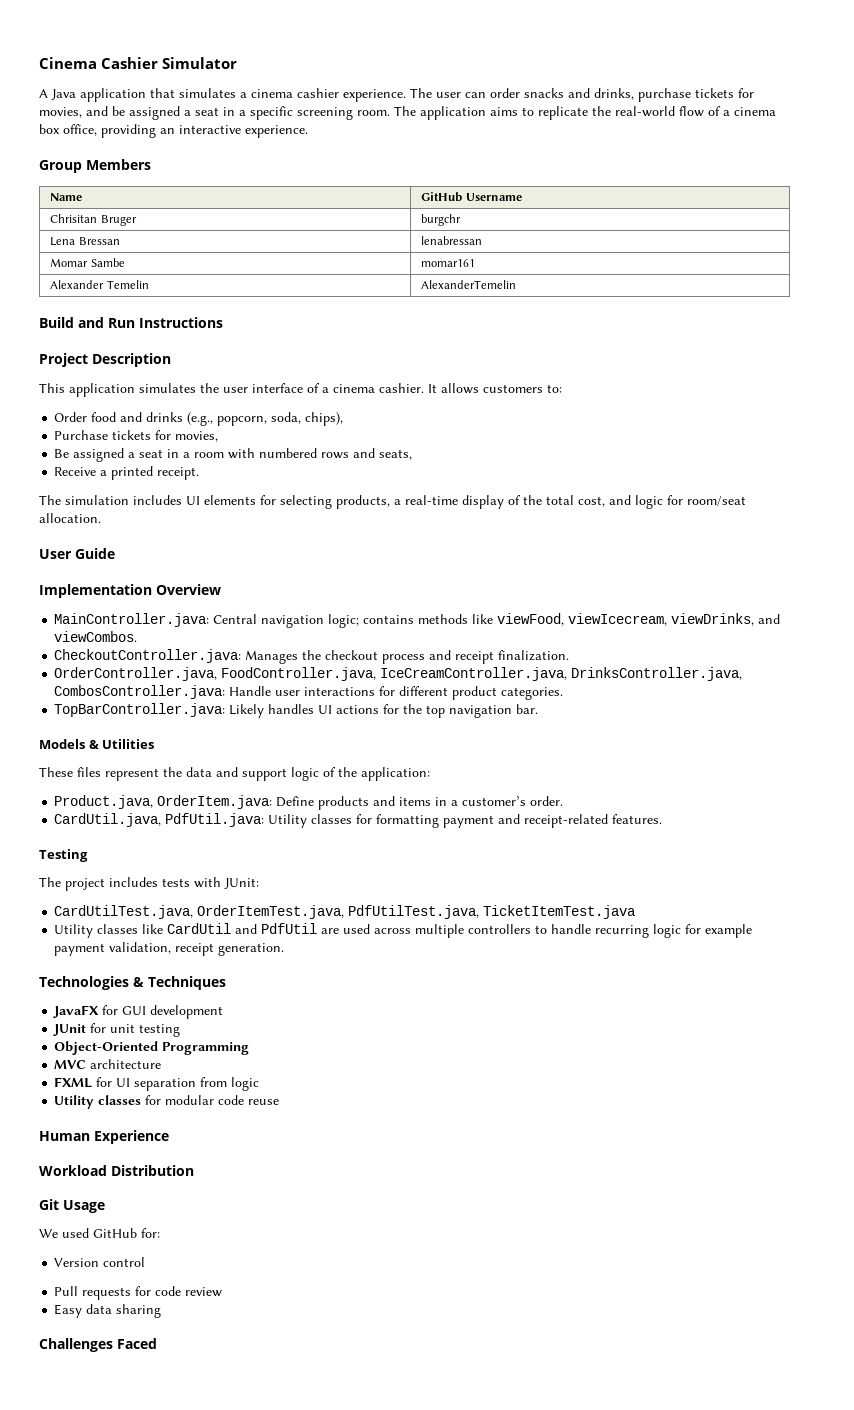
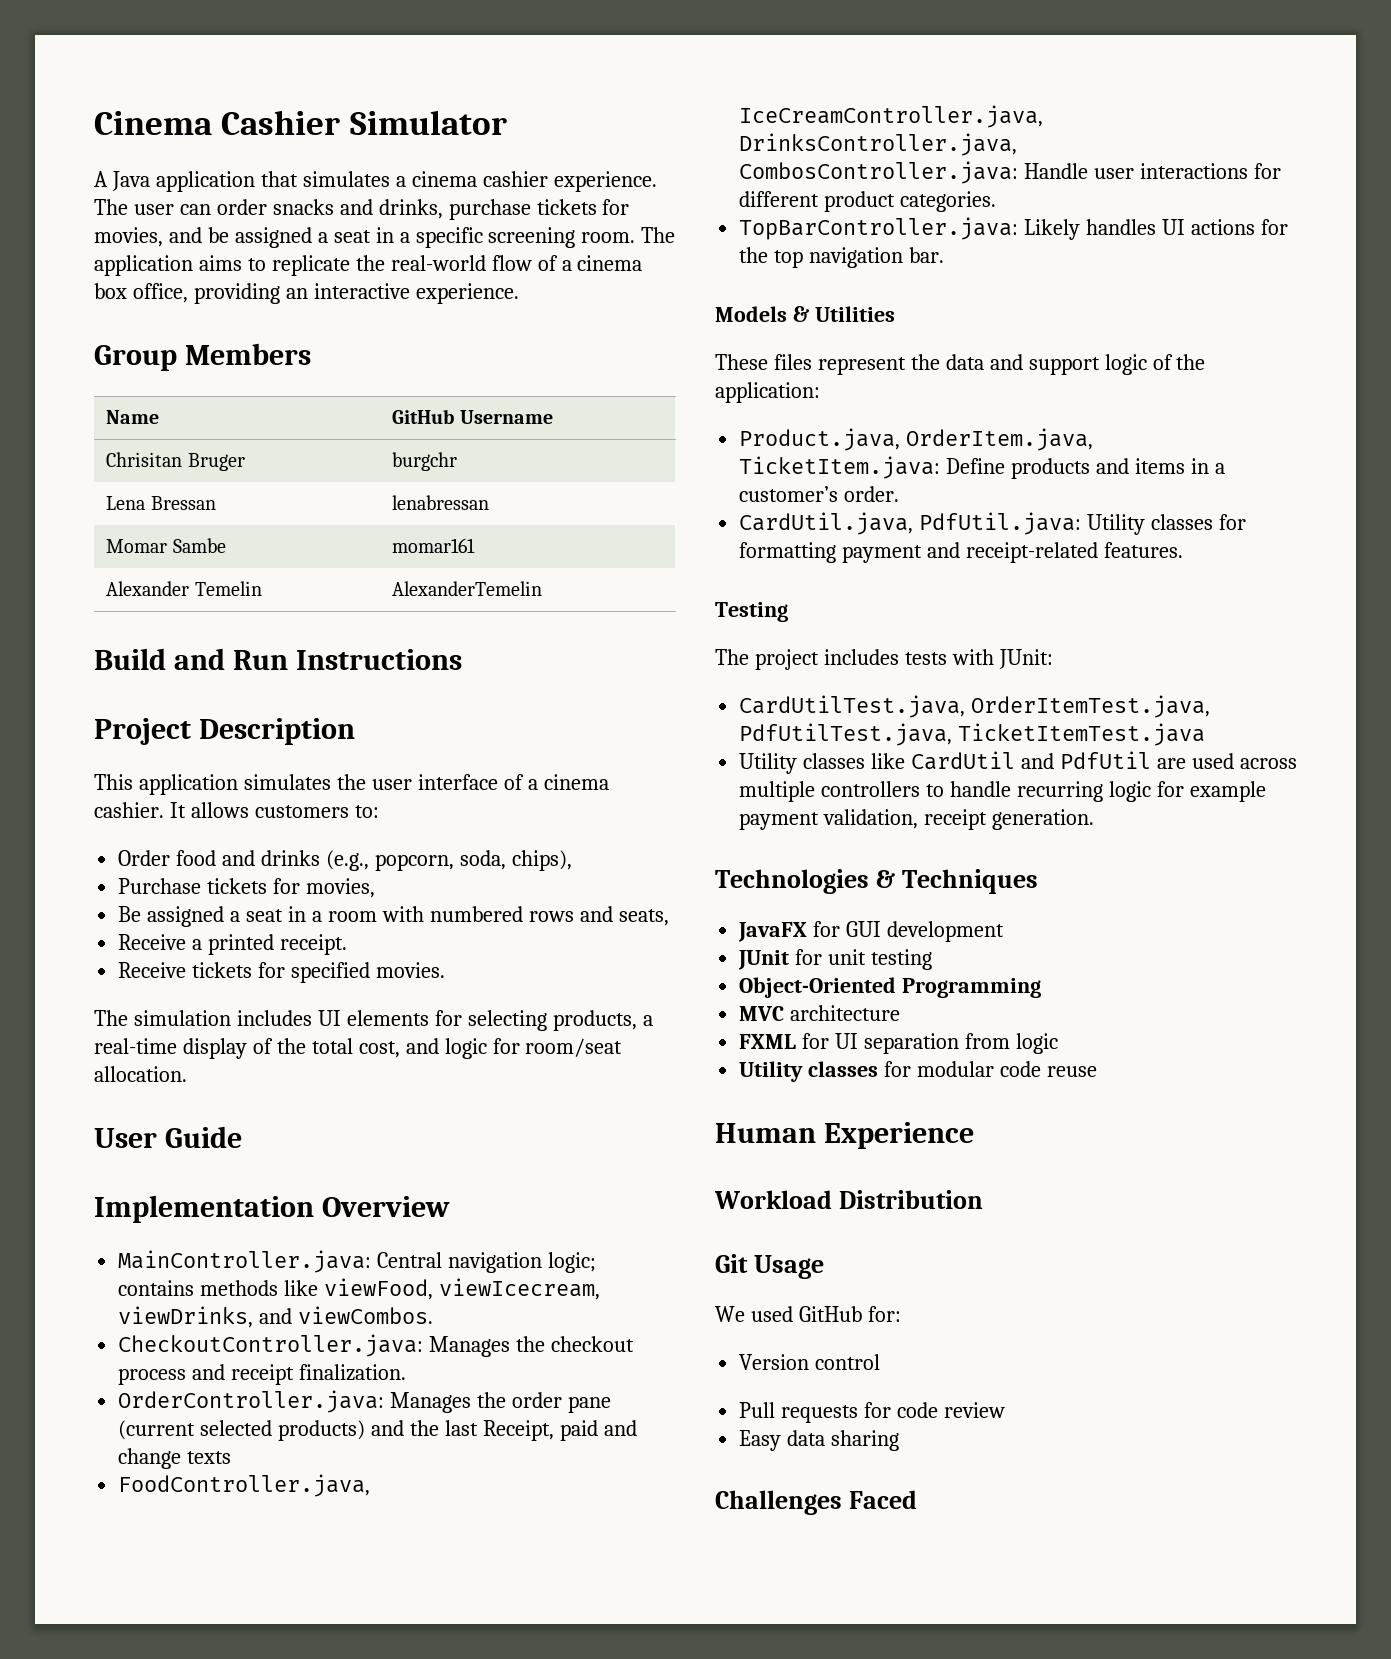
(200, 473) none -> [118,962,445,983] // Receive tickets for specified movies.
[54,667,218,681] OrderController.java, -> [118,1390,611,1413] [118,1420,637,1441] [118,1448,232,1469] OrderController.java: Manages the order pane (current selected products) and the last Receipt, paid and change texts //
[157,795,273,809] OrderItem.java: -> [906,428,1094,451] [739,456,941,479] OrderItem.java, TicketItem.java:

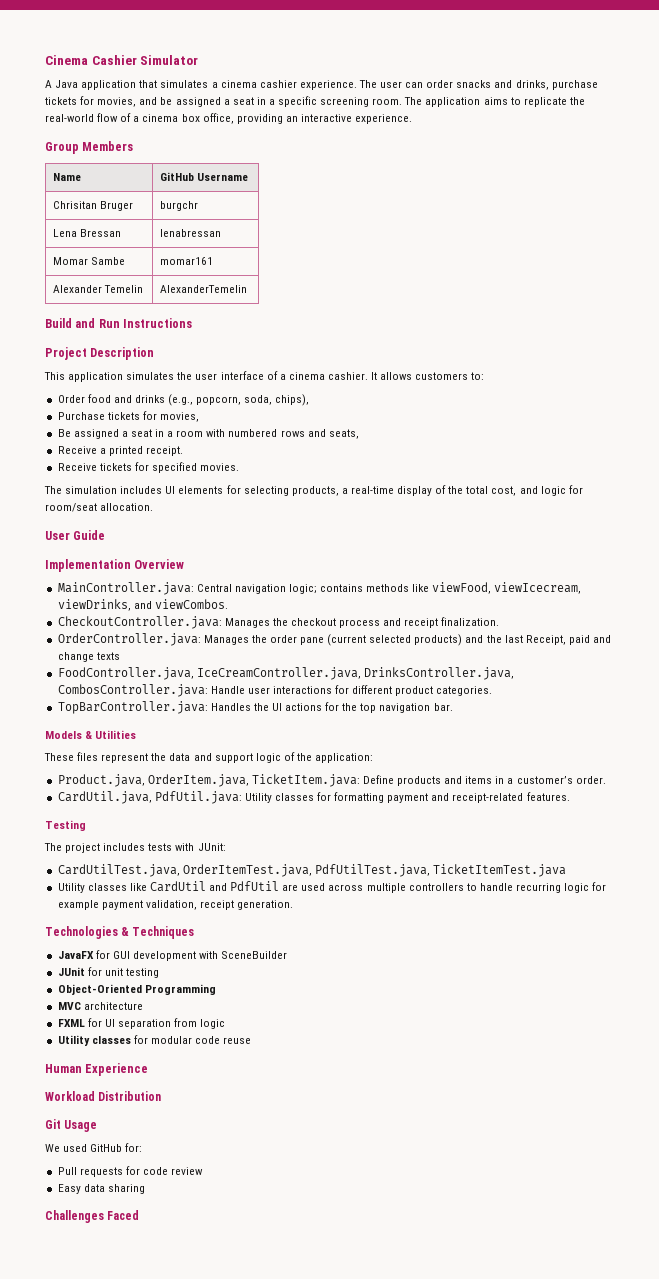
[1024,219,1157,240] Likely handles -> [210,703,269,711] Handles the
(1005, 931) none -> [199,951,288,959] with SceneBuilder
[739,1354,881,1370] // Version control -> (143, 1147) none

